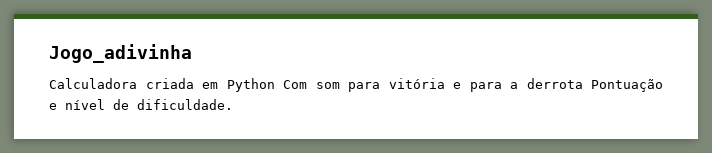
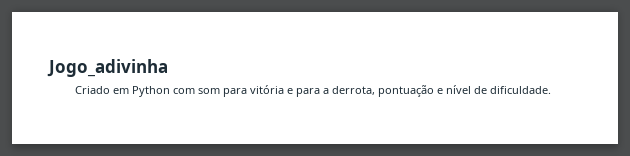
[49,78,194,89] Calculadora criada -> [74,86,110,94] Criado
[283,80,307,89] Com -> [172,88,195,94] com
[526,78,663,92] derrota Pontuação -> [331,85,434,97] derrota, pontuação

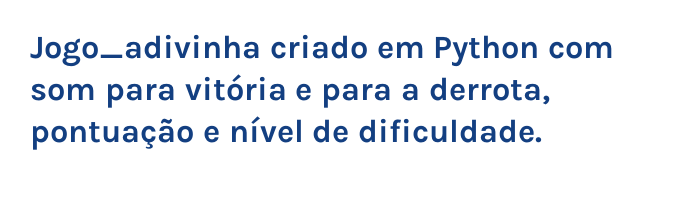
[74,86,110,94] // Criado -> [269,34,368,59] criado

